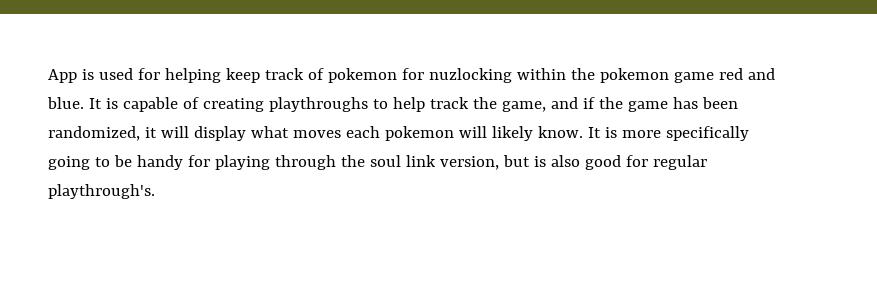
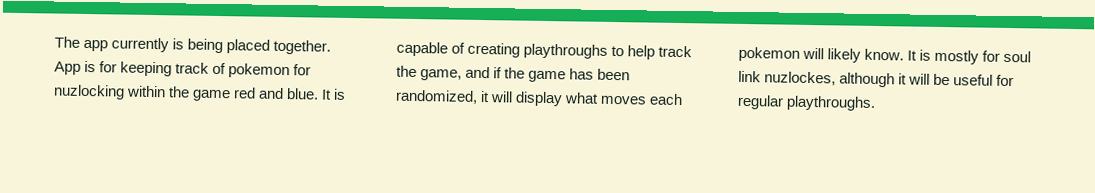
[48,68,260,83] App is used for helping keep -> [54,36,332,55] [54,60,173,77] The app currently is being placed together. App is for keeping
[599,68,669,83] pokemon -> (191, 92) none
[621,126,749,141] [48,155,621,170] more specifically going to be handy for playing through the soul link version, but is also good -> [934,49,1032,65] [738,70,994,88] mostly for soul link nuzlockes, although it will be useful
[48,184,155,199] playthrough's. -> [786,95,877,111] playthroughs.

